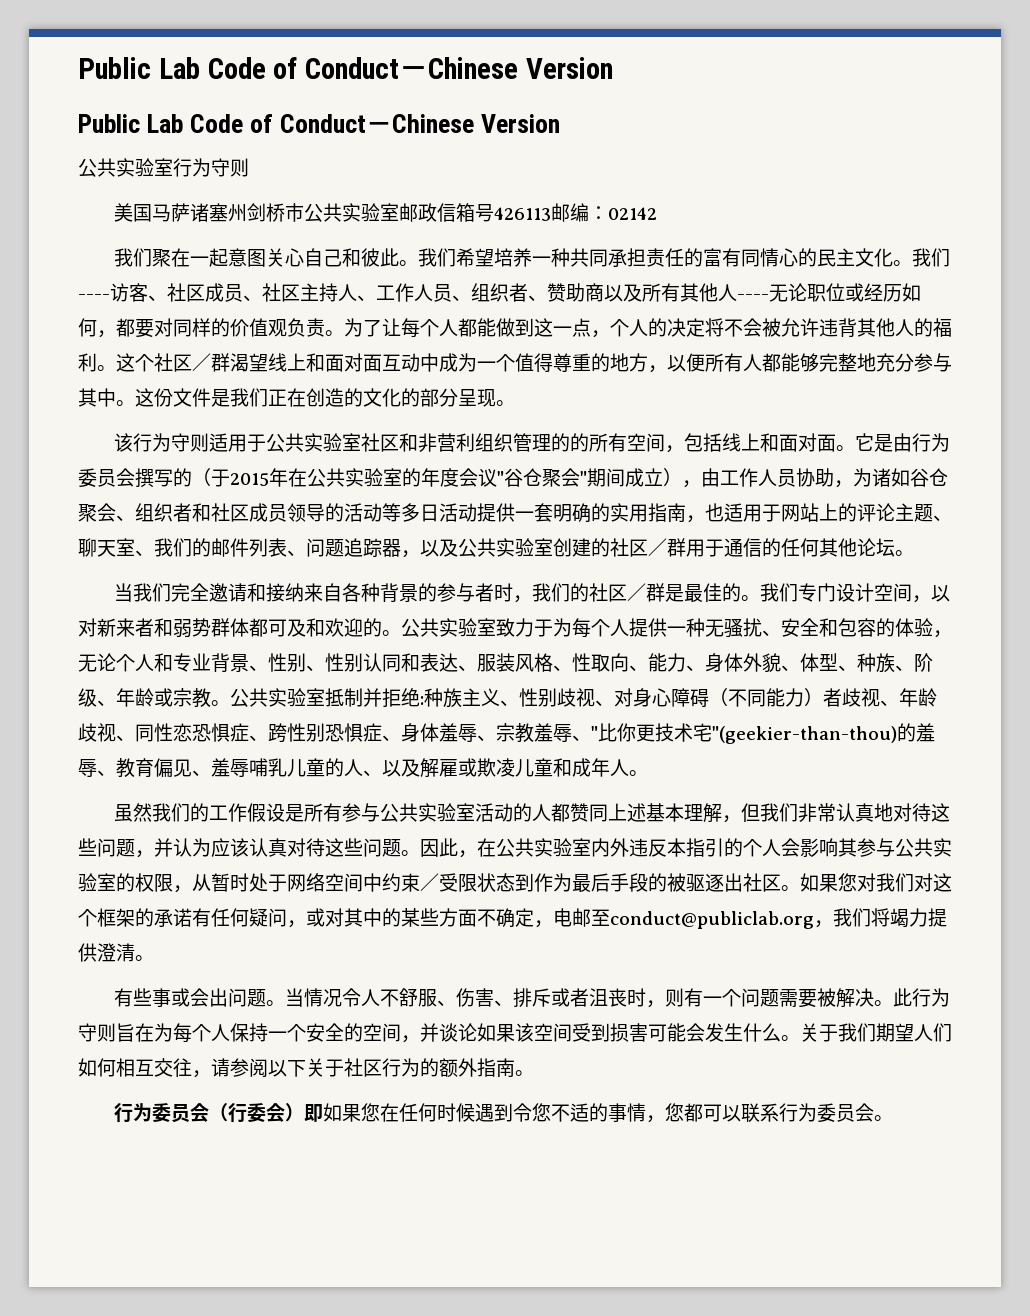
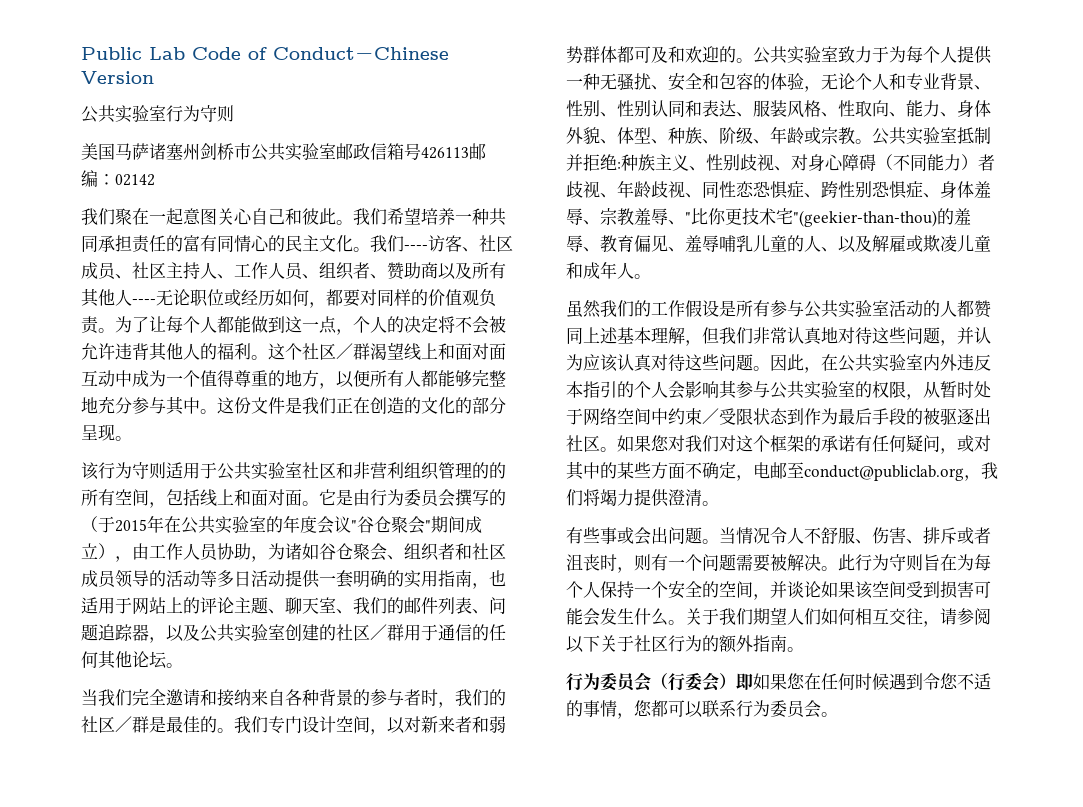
[78,57,614,79] [78,114,561,133] Public Lab Code of Conduct－Chinese Version // Public Lab Code of Conduct－Chinese Version -> [81,47,449,60] [81,71,154,84] Public Lab Code of Conduct－Chinese Version

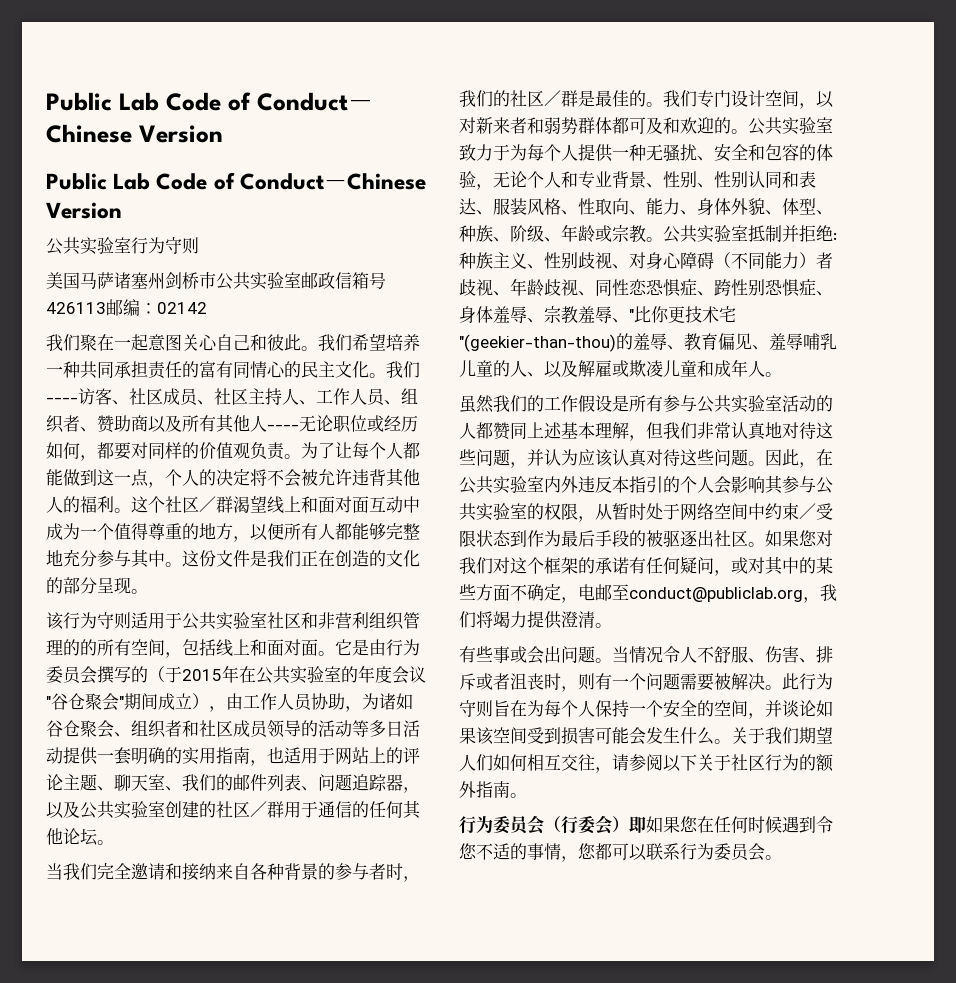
[81,47,449,60] [81,71,154,84] Public Lab Code of Conduct－Chinese Version -> [46,92,373,111] [46,124,223,143] [46,172,426,190] [46,202,122,219] Public Lab Code of Conduct－Chinese Version // Public Lab Code of Conduct－Chinese Version

